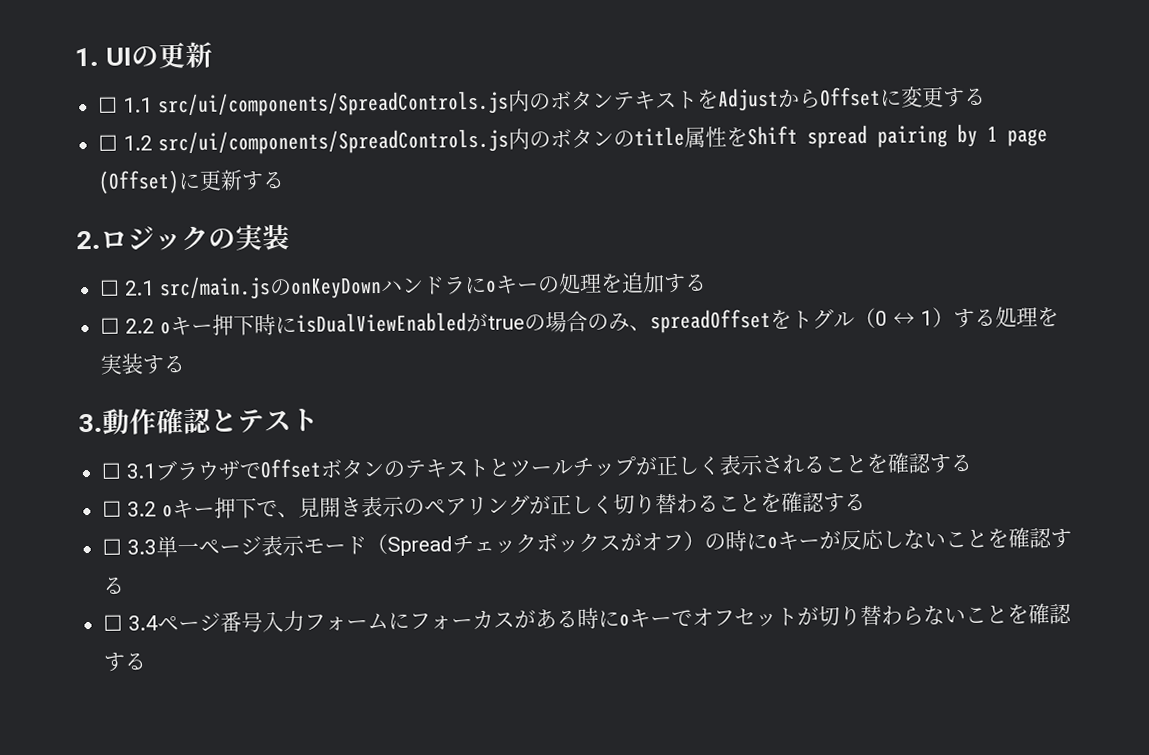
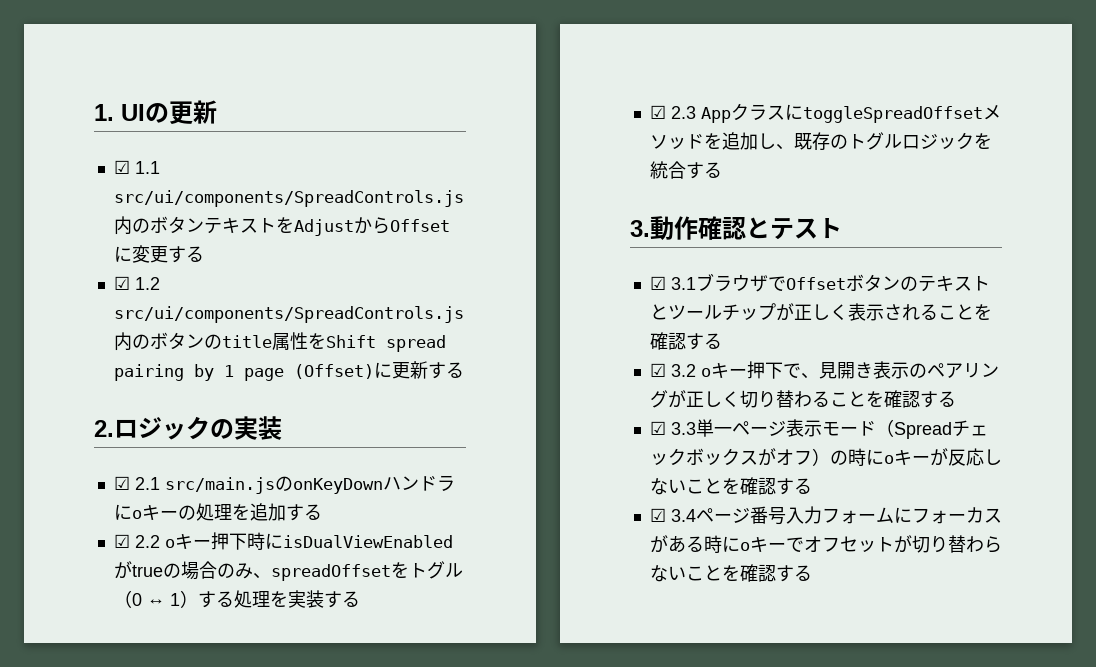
[98,96,119,113] ☐ -> [113,160,130,174] ☑
[98,134,119,151] ☐ -> [113,276,130,290] ☑
[99,279,121,296] ☐ -> [113,476,130,490] ☑
[100,317,121,334] ☐ -> [113,534,130,548] ☑
(186, 364) none -> [649,103,1001,123] [649,132,992,150] [649,161,722,179] // ☑ 2.3 AppクラスにtoggleSpreadOffsetメソッドを追加し、既存のトグルロジックを統合する
[101,462,123,479] ☐ -> [649,276,666,290] ☑
[102,500,123,517] ☐ -> [649,363,666,377] ☑
[102,538,123,555] ☐ -> [649,421,666,435] ☑
[103,614,124,631] ☐ -> [649,508,666,522] ☑

